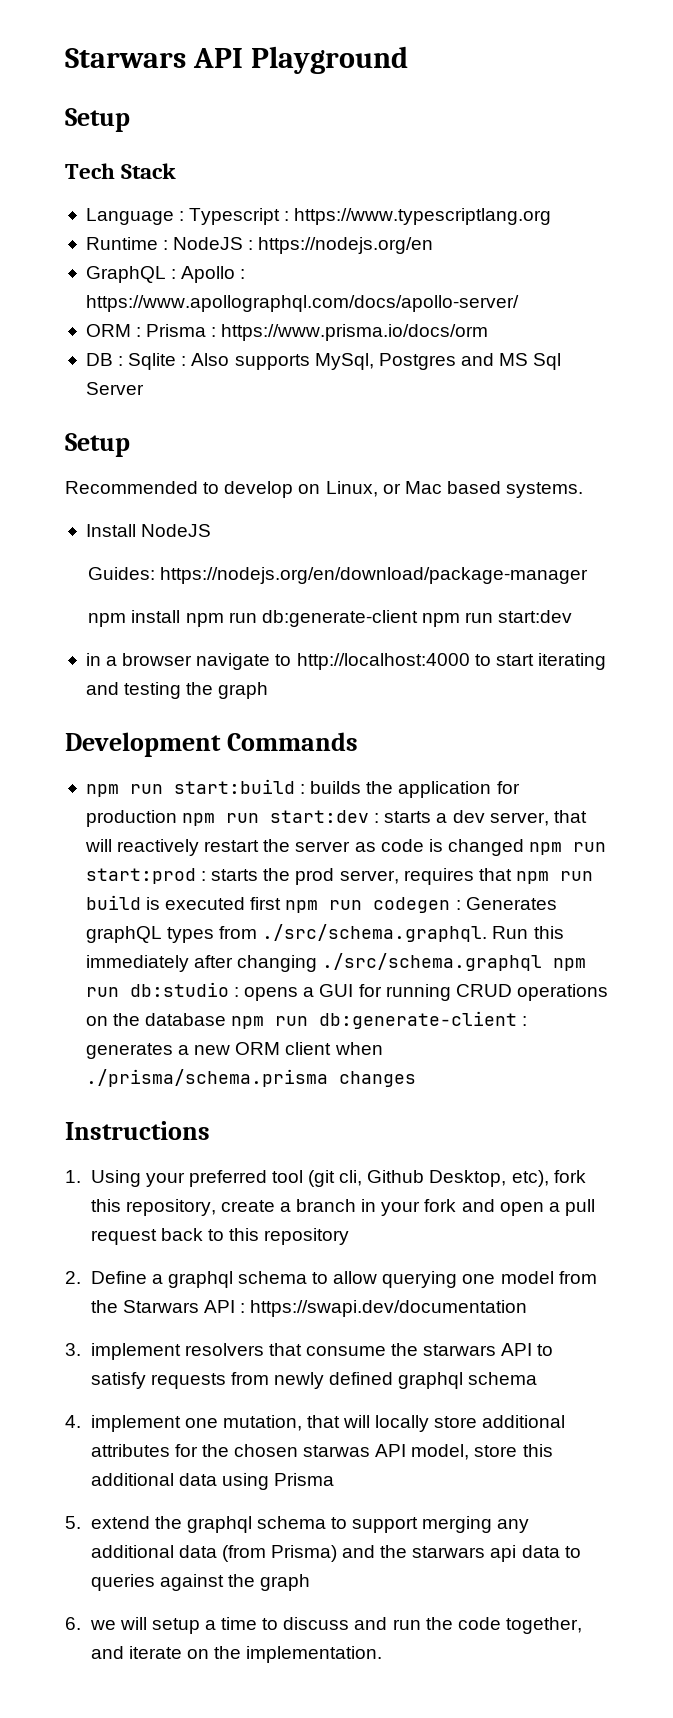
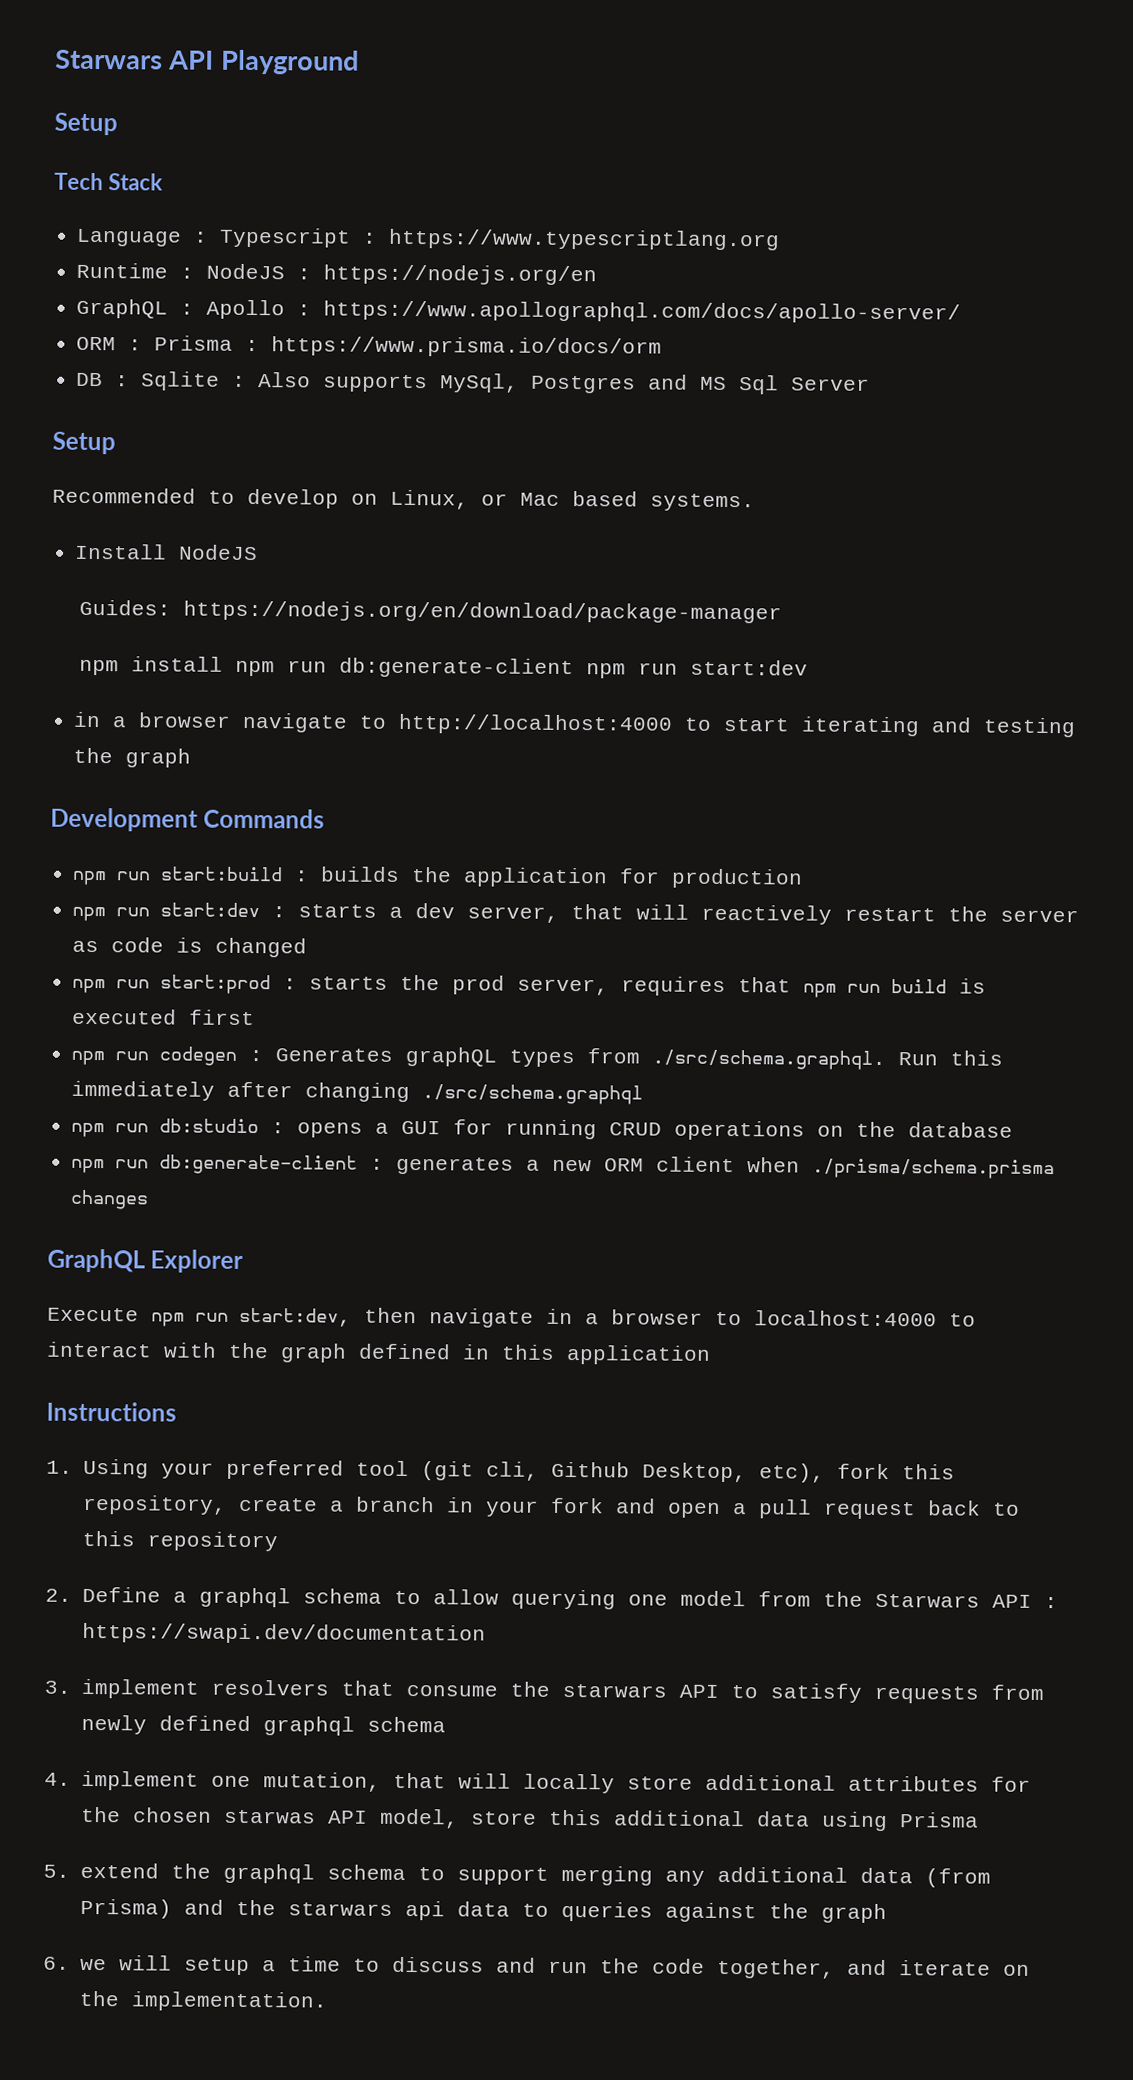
(177, 818) none -> (804, 878) //
(524, 847) none -> (308, 947) //
(282, 903) none -> (256, 1017) //
(543, 962) none -> (644, 1094) //
(227, 1019) none -> (1014, 1130) //
(416, 1079) none -> [47,1248,244,1273] [47,1307,976,1328] [46,1341,711,1365] // GraphQL Explorer // Execute npm run start:dev, then navigate in a browser to localhost:4000 to interact with the graph defined in this application

